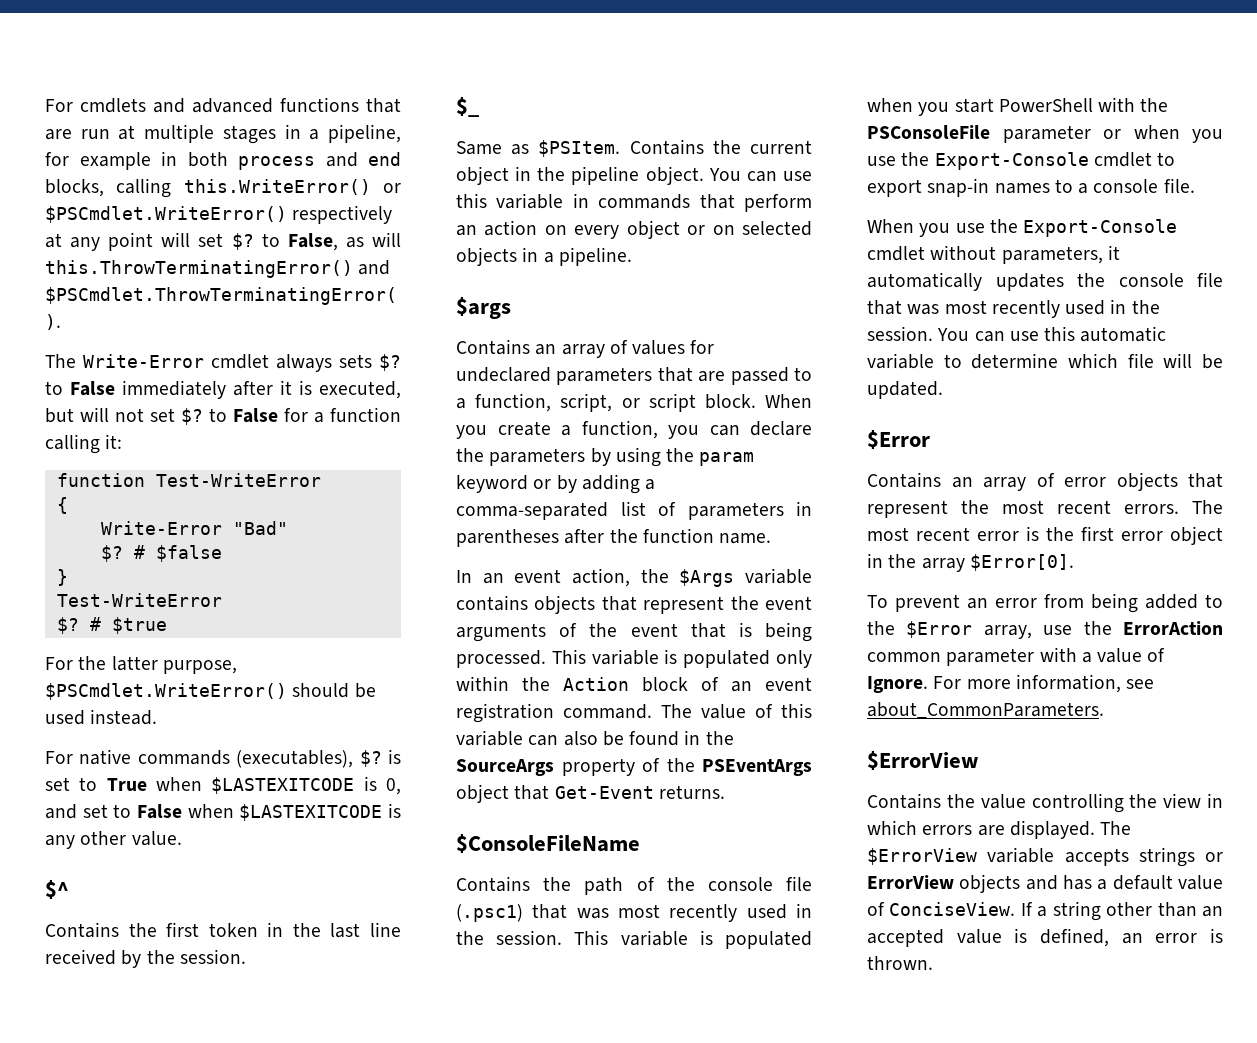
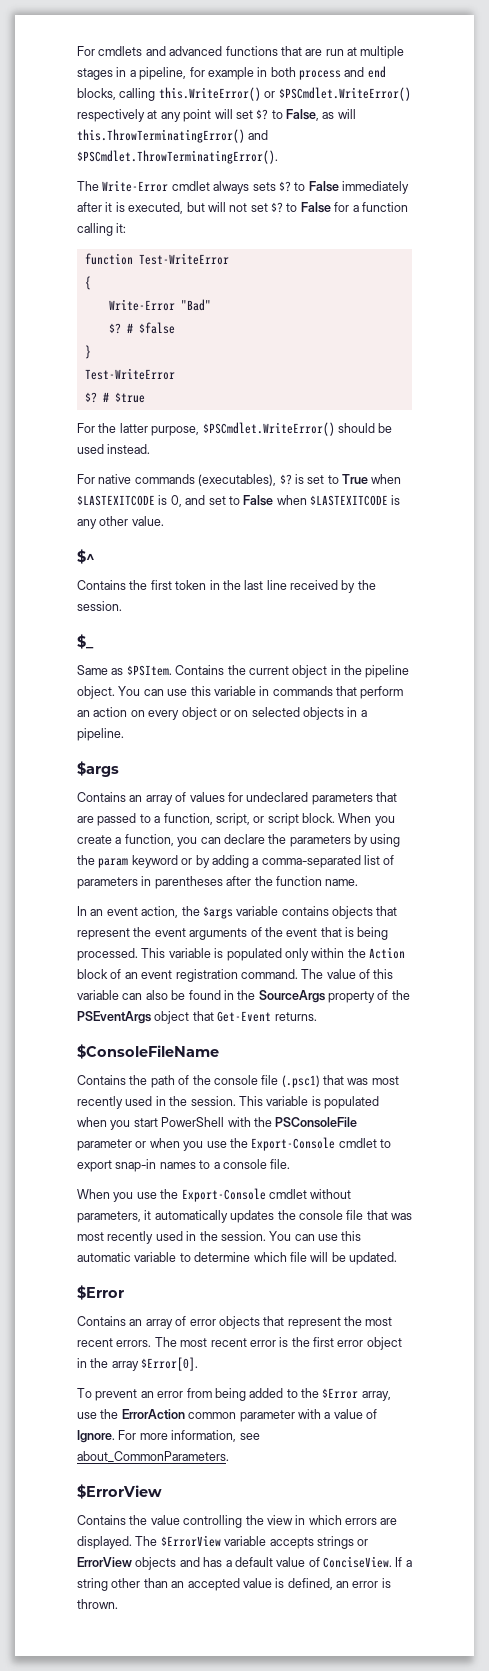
[679,569,735,587] $Args -> [202,906,233,919] $args

